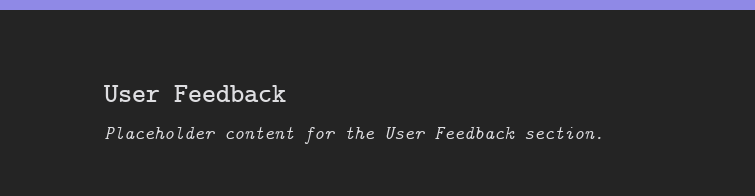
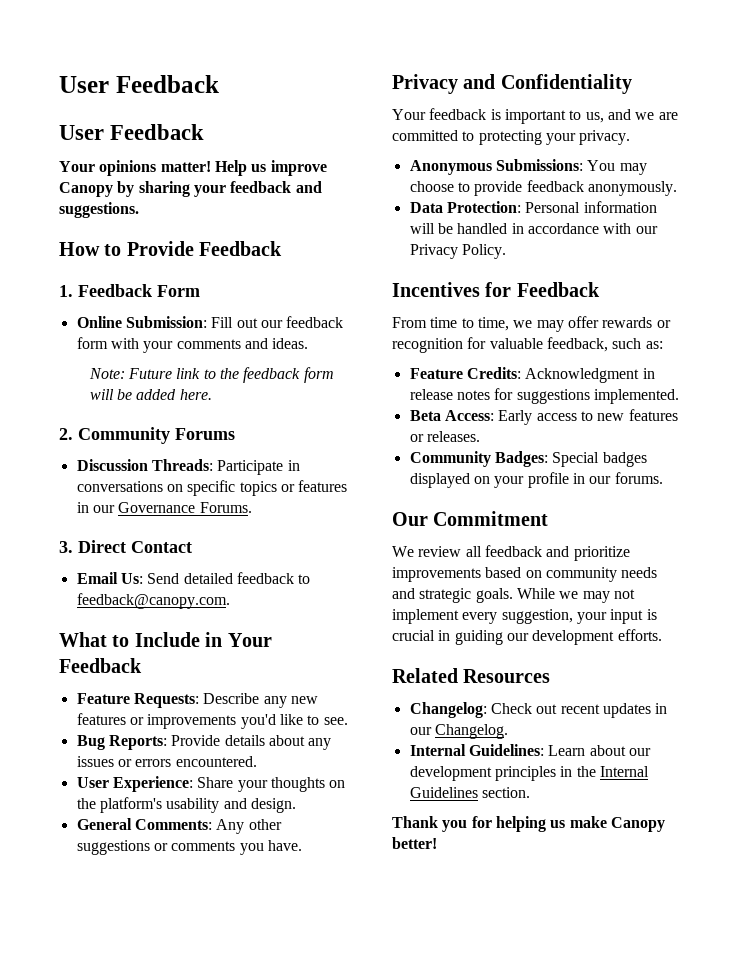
[103,85,286,103] [104,126,604,144] User Feedback // Placeholder content for the User Feedback section. -> [59,75,219,93] [59,124,205,140] [59,160,327,176] [59,181,322,197] [59,202,139,218] [59,241,283,256] [59,284,200,297] [76,316,344,328] [76,337,309,353] [88,367,334,383] [89,389,212,400] [59,427,235,444] [76,459,300,475] [76,480,348,496] [76,502,252,513] [59,540,192,553] [76,572,311,584] [76,593,230,609] [59,632,272,647] [59,658,142,673] [76,693,318,708] [76,713,348,729] [76,735,332,750] [76,756,257,767] [76,776,346,792] [76,797,296,813] [76,818,282,834] [76,840,302,855] [392,74,632,94] [392,108,678,124] [392,130,631,145] [409,159,647,175] [409,180,677,196] [409,201,657,213] [409,223,658,234] [409,244,506,259] [392,282,600,297] [392,316,671,332] [392,337,663,353] [409,367,655,383] [409,388,679,404] [409,409,678,425] [409,431,480,442] [409,451,647,467] [409,472,663,488] [392,511,549,526] [392,545,630,561] [392,567,658,582] [392,588,635,603] [392,609,657,624] [392,629,662,645] [392,668,551,683] [409,702,668,718] [409,724,508,739] [409,744,651,756] [409,766,649,781] [409,787,530,798] [392,816,665,832] [392,837,437,849] User Feedback // User Feedback // Your opinions matter! Help us improve Canopy by sharing your feedback and suggestions. // How to Provide Feedback // 1. Feedback Form // Online Submission: Fill out our feedback form with your comments and ideas. // Note: Future link to the feedback form will be added here. // 2. Community Forums // Discussion Threads: Participate in conversations on specific topics or features in our Governance Forums. // 3. Direct Contact // Email Us: Send detailed feedback to feedback@canopy.com. // What to Include in Your Feedback // Feature Requests: Describe any new features or improvements you'd like to see. // Bug Reports: Provide details about any issues or errors encountered. // User Experience: Share your thoughts on the platform's usability and design. // General Comments: Any other suggestions or comments you have. // Privacy and Confidentiality // Your feedback is important to us, and we are committed to protecting your privacy. // Anonymous Submissions: You may choose to provide feedback anonymously. // Data Protection: Personal information will be handled in accordance with our Privacy Policy. // Incentives for Feedback // From time to time, we may offer rewards or recognition for valuable feedback, such as: // Feature Credits: Acknowledgment in release notes for suggestions implemented. // Beta Access: Early access to new features or releases. // Community Badges: Special badges displayed on your profile in our forums. // Our Commitment // We review all feedback and prioritize improvements based on community needs and strategic goals. While we may not implement every suggestion, your input is crucial in guiding our development efforts. // Related Resources // Changelog: Check out recent updates in our Changelog. // Internal Guidelines: Learn about our development principles in the Internal Guidelines section. // Thank you for helping us make Canopy better!

